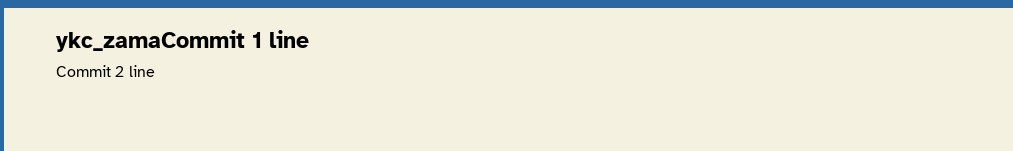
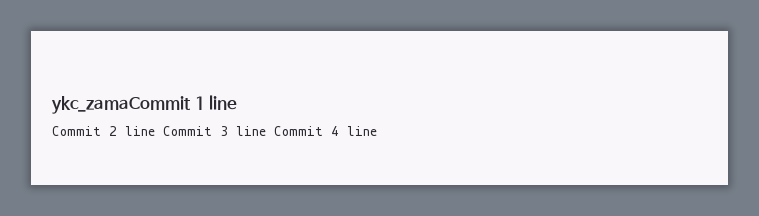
(155, 71) none -> [163,126,377,136] Commit 3 line Commit 4 line

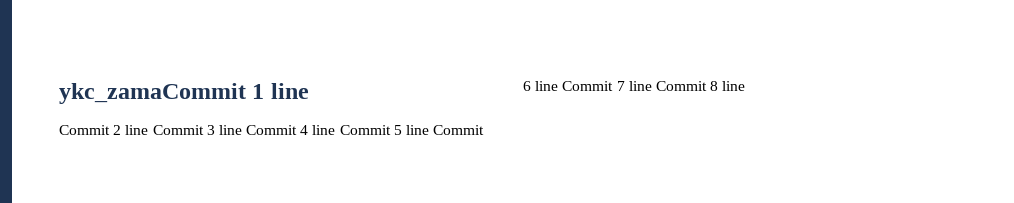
(377, 131) none -> [339,125,485,135] [523,81,746,91] Commit 5 line Commit 6 line Commit 7 line Commit 8 line

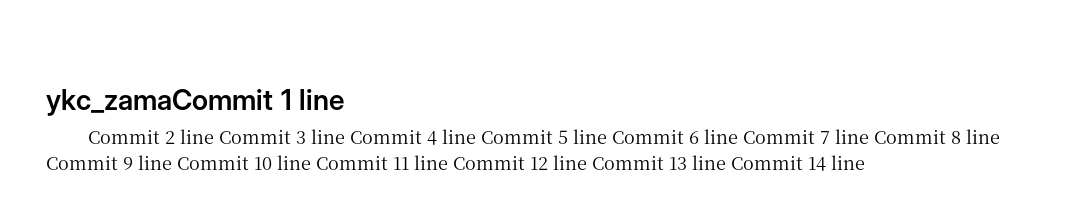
(746, 86) none -> [46,155,865,171] Commit 9 line Commit 10 line Commit 11 line Commit 12 line Commit 13 line Commit 14 line

